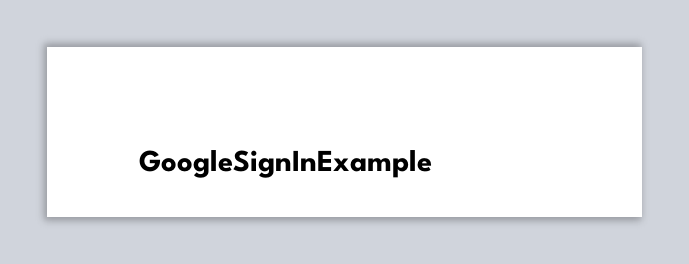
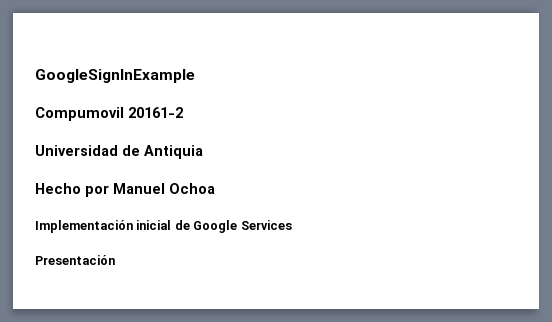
(432, 164) none -> [35,107,183,121] [35,145,203,159] [35,183,215,197] [35,220,292,233] [35,255,115,265] // Compumovil 20161-2 // Universidad de Antiquia // Hecho por Manuel Ochoa // Implementación inicial de Google Services // Presentación

